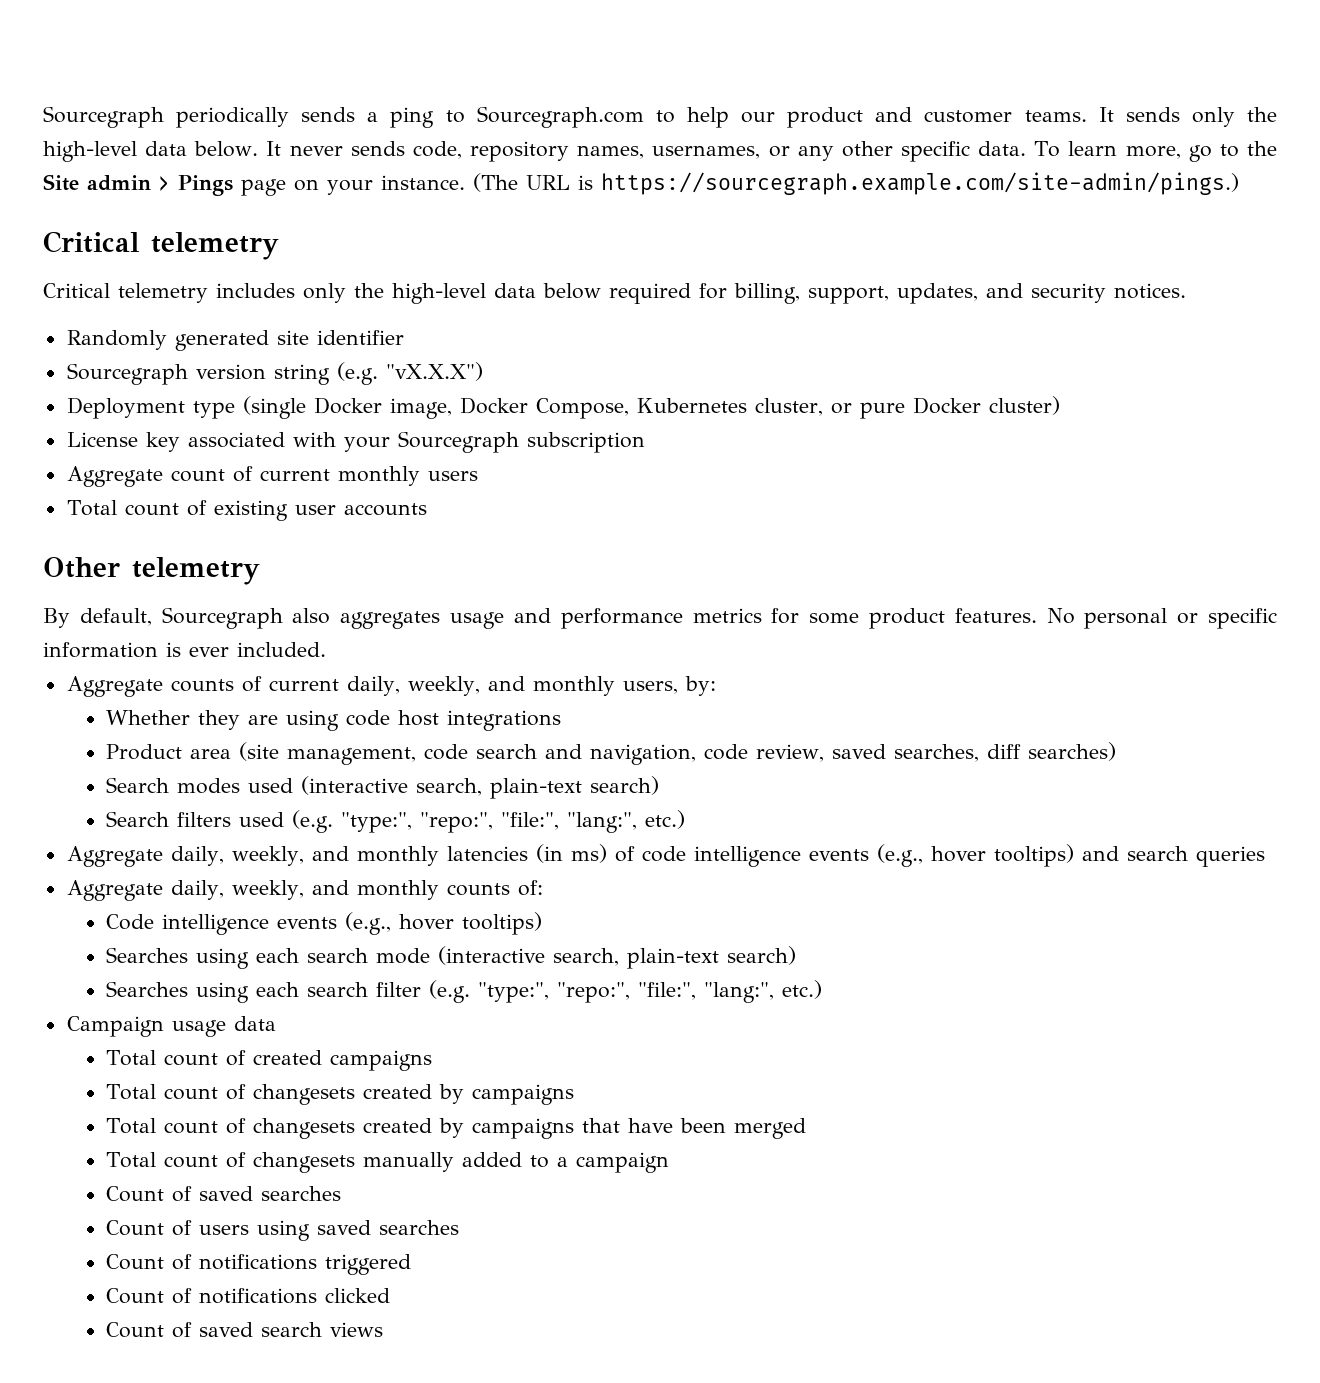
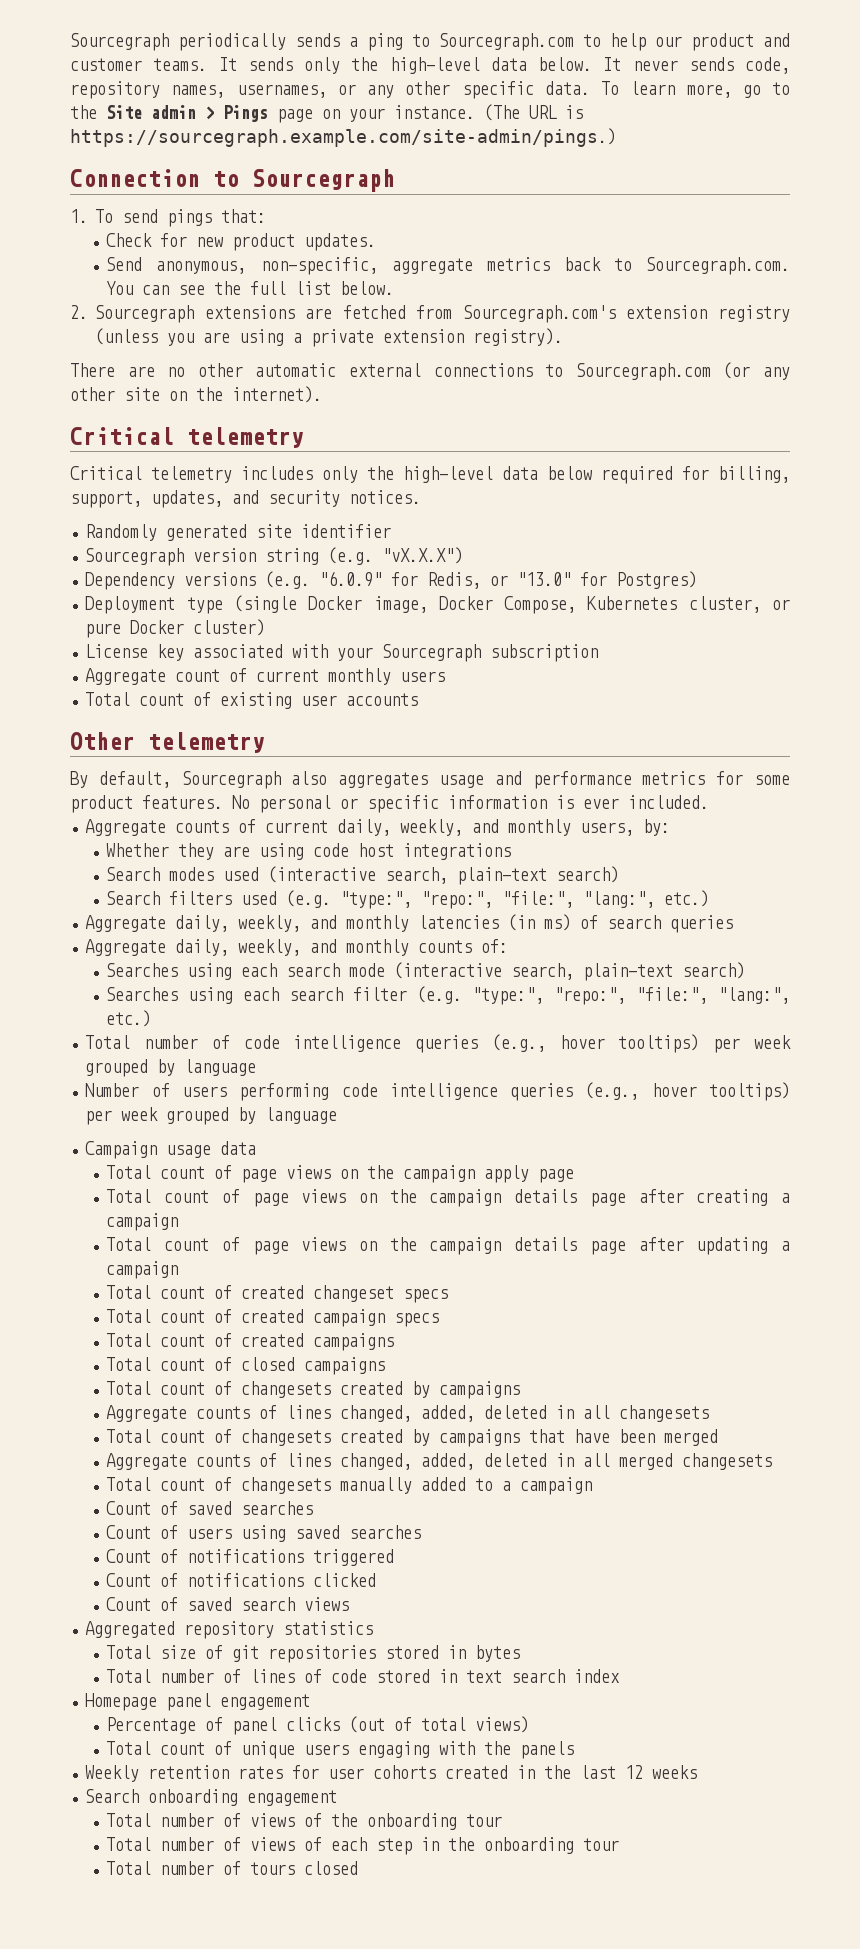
(1239, 183) none -> [70,169,395,192] [70,209,266,227] [106,233,377,251] [106,257,791,275] [106,281,395,295] [70,305,790,323] [95,328,563,347] [70,362,791,381] [70,386,322,403] // Connection to Sourcegraph // 1. To send pings that: // Check for new product updates. // Send anonymous, non-specific, aggregate metrics back to Sourcegraph.com. You can see the full list below. // 2. Sourcegraph extensions are fetched from Sourcegraph.com's extension registry (unless you are using a private extension registry). // There are no other automatic external connections to Sourcegraph.com (or any other site on the internet).
(483, 371) none -> [85,571,698,590] // Dependency versions (e.g. "6.0.9" for Redis, or "13.0" for Postgres)
[106,742,1117,765] // Product area (site management, code search and navigation, code review, saved searches, diff searches) -> (512, 851) none
[641,844,1119,867] code intelligence events (e.g., hover tooltips) and -> (599, 922) none
[106,912,543,935] // Code intelligence events (e.g., hover tooltips) -> (509, 946) none
[66,1016,276,1037] Campaign usage data -> [85,1034,791,1053] [85,1059,257,1077] [85,1082,790,1101] [85,1107,338,1125] [85,1141,257,1159] [106,1165,575,1183] [106,1189,791,1207] [106,1213,179,1231] [106,1237,791,1255] [106,1261,179,1279] [106,1285,449,1303] [106,1309,440,1327] Total number of code intelligence queries (e.g., hover tooltips) per week grouped by language // Number of users performing code intelligence queries (e.g., hover tooltips) per week grouped by language // Campaign usage data // Total count of page views on the campaign apply page // Total count of page views on the campaign details page after creating a campaign // Total count of page views on the campaign details page after updating a campaign // Total count of created changeset specs // Total count of created campaign specs
[106,1084,575,1105] // Total count of changesets created by campaigns -> [106,1357,386,1375] [106,1381,521,1399] [106,1405,710,1422] // Total count of closed campaigns // Total count of changesets created by campaigns // Aggregate counts of lines changed, added, deleted in all changesets
(807, 1128) none -> [106,1453,773,1470] // Aggregate counts of lines changed, added, deleted in all merged changesets
(384, 1329) none -> [85,1621,374,1639] [106,1645,521,1663] [106,1669,621,1683] [85,1693,311,1711] [106,1716,530,1735] [106,1741,575,1759] [85,1765,698,1782] [85,1789,338,1806] [106,1813,503,1830] [106,1837,620,1855] [106,1861,359,1875] // Aggregated repository statistics // Total size of git repositories stored in bytes // Total number of lines of code stored in text search index // Homepage panel engagement // Percentage of panel clicks (out of total views) // Total count of unique users engaging with the panels // Weekly retention rates for user cohorts created in the last 12 weeks // Search onboarding engagement // Total number of views of the onboarding tour // Total number of views of each step in the onboarding tour // Total number of tours closed

